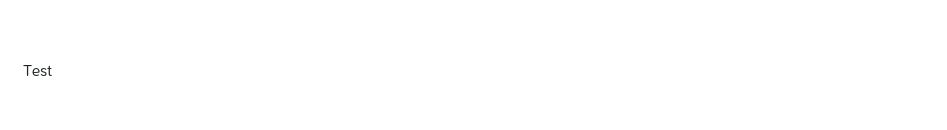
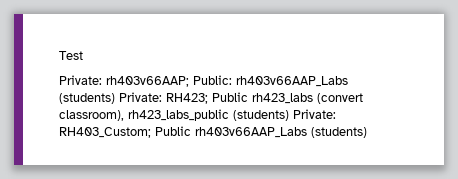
(52, 71) none -> [59,75,348,87] [59,92,363,104] [59,109,336,121] [59,126,367,138] // Private: rh403v66AAP; Public: rh403v66AAP_Labs (students) Private: RH423; Public rh423_labs (convert classroom), rh423_labs_public (students) Private: RH403_Custom; Public rh403v66AAP_Labs (students)

